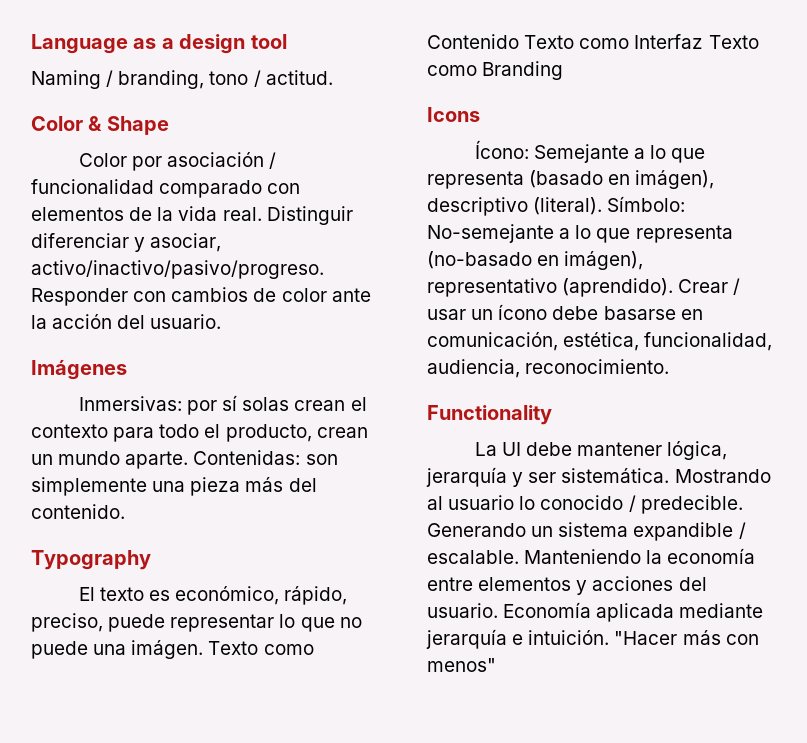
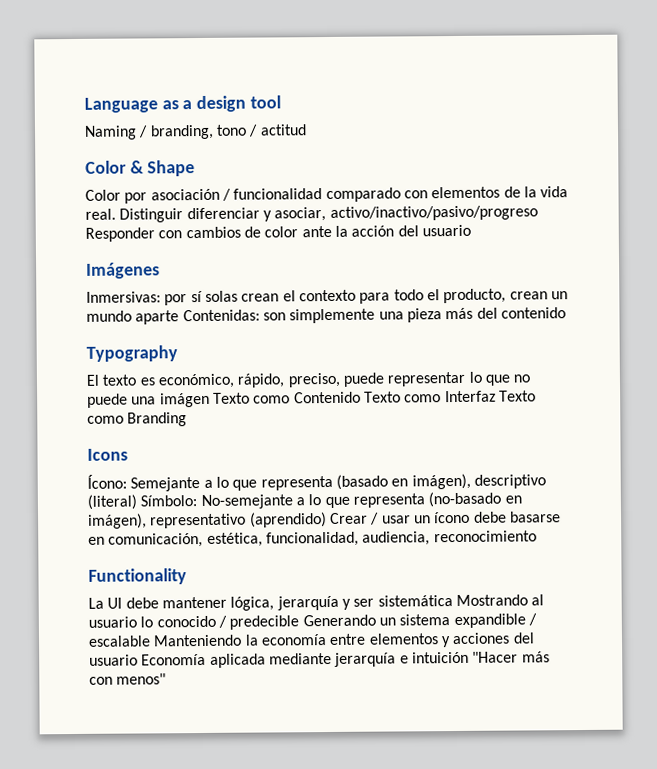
[265,70,333,85] actitud. -> [259,124,307,136] actitud
[31,260,324,279] activo/inactivo/pasivo/progreso. -> [329,205,538,221] activo/inactivo/pasivo/progreso
[150,314,222,329] usuario. -> [421,224,471,237] usuario
[125,451,189,469] aparte. -> [135,310,180,325] aparte
[31,504,125,519] contenido. -> [500,307,566,319] contenido
[131,640,204,659] imágen. -> [159,392,210,408] imágen
[533,197,603,215] (literal). -> [87,494,137,510] (literal)
[562,278,674,297] (aprendido). -> [249,512,327,528] (aprendido)
[525,359,670,374] reconocimiento. -> [433,530,537,543] reconocimiento
[561,468,670,483] sistemática. -> [377,595,453,607] sistemática
[640,495,743,514] predecible. -> [229,615,300,630] predecible
[427,550,519,564] escalable. -> [88,635,151,647] escalable
[427,603,498,618] usuario. -> [89,654,138,666] usuario
[528,630,610,645] intuición. -> [411,651,469,664] intuición

